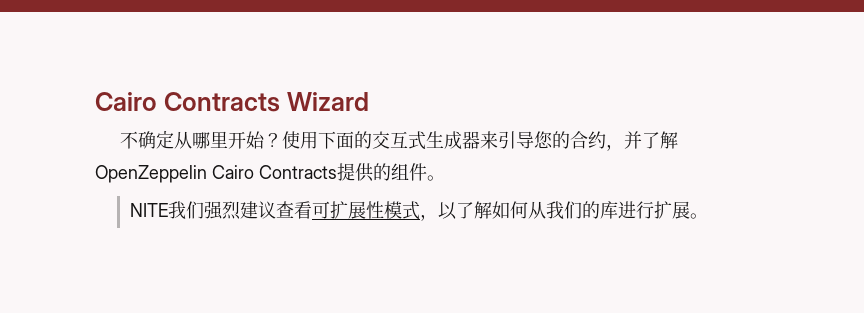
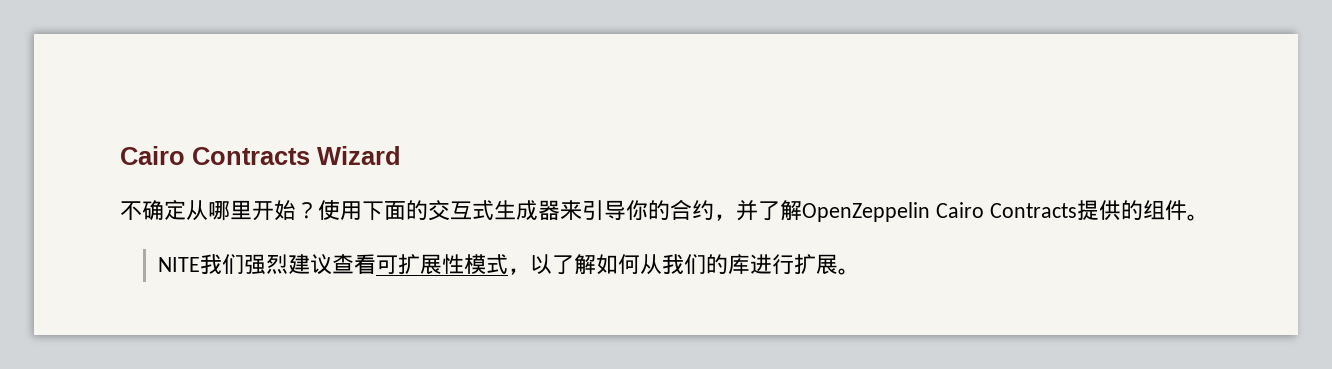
[533,131,553,149] 您 -> [626,200,648,221] 你

